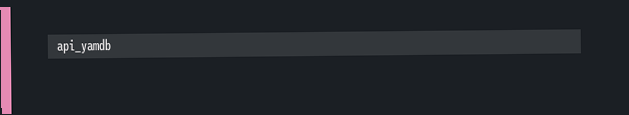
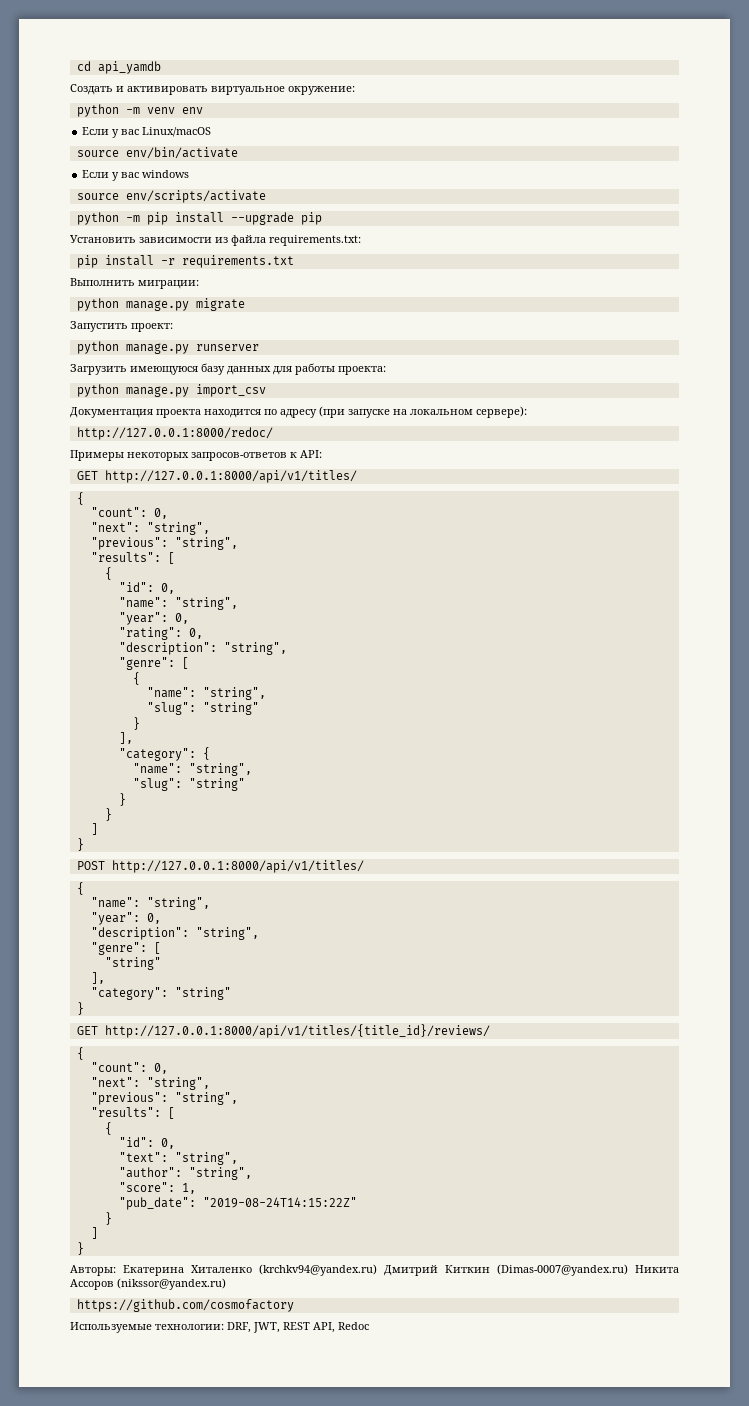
(55, 46) none -> [76,61,91,71] cd
(111, 46) none -> [70,84,355,95] [76,104,203,117] [82,127,212,138] [76,147,238,159] [82,170,190,181] [76,190,266,203] [76,212,322,225] [70,235,361,246] [76,255,294,268] [70,278,199,289] [76,298,245,311] [70,321,173,332] [76,341,259,354] [70,363,386,375] [76,384,266,397] [70,406,527,418] [76,427,273,440] [70,450,322,461] [76,470,357,483] [76,492,84,505] [90,507,168,519] [90,522,210,535] [90,537,238,550] [90,552,175,564] [104,567,112,580] [118,582,175,594] [118,597,238,610] [118,612,189,625] [118,627,203,640] [118,642,287,655] [118,657,189,670] [132,672,140,685] [146,687,266,700] [146,702,259,715] [132,717,140,730] [118,732,133,744] [118,747,210,761] [132,763,252,776] [132,778,245,791] [118,793,126,806] [104,808,112,821] [90,823,98,835] [76,838,84,851] [76,860,364,873] [76,882,84,895] [90,897,210,910] [90,912,161,925] [90,927,259,940] [90,942,161,955] [104,957,161,970] [90,972,105,984] [90,987,231,1000] [76,1002,84,1015] [76,1024,490,1038] [76,1047,84,1060] [90,1062,168,1074] [90,1077,210,1090] [90,1092,238,1105] [90,1107,175,1119] [104,1122,112,1135] [118,1137,175,1149] [118,1152,238,1165] [118,1167,252,1180] [118,1182,196,1194] [118,1197,357,1210] [104,1212,112,1225] [90,1227,98,1239] [76,1242,84,1255] [70,1264,679,1276] [70,1278,226,1290] [76,1299,294,1312] [70,1322,369,1333] // Cоздать и активировать виртуальное окружение: // python -m venv env // Если у вас Linux/macOS // source env/bin/activate // Если у вас windows // source env/scripts/activate // python -m pip install --upgrade pip // Установить зависимости из файла requirements.txt: // pip install -r requirements.txt // Выполнить миграции: // python manage.py migrate // Запустить проект: // python manage.py runserver // Загрузить имеющуюся базу данных для работы проекта: // python manage.py import_csv // Документация проекта находится по адресу (при запуске на локальном сервере): // http://127.0.0.1:8000/redoc/ // Примеры некоторых запросов-ответов к API: // GET http://127.0.0.1:8000/api/v1/titles/ // { // "count": 0, // "next": "string", // "previous": "string", // "results": [ // { // "id": 0, // "name": "string", // "year": 0, // "rating": 0, // "description": "string", // "genre": [ // { // "name": "string", // "slug": "string" // } // ], // "category": { // "name": "string", // "slug": "string" // } // } // ] // } // POST http://127.0.0.1:8000/api/v1/titles/ // { // "name": "string", // "year": 0, // "description": "string", // "genre": [ // "string" // ], // "category": "string" // } // GET http://127.0.0.1:8000/api/v1/titles/{title_id}/reviews/ // { // "count": 0, // "next": "string", // "previous": "string", // "results": [ // { // "id": 0, // "text": "string", // "author": "string", // "score": 1, // "pub_date": "2019-08-24T14:15:22Z" // } // ] // } // Авторы: Екатерина Хиталенко (krchkv94@yandex.ru) Дмитрий Киткин (Dimas-0007@yandex.ru) Никита Ассоров (nikssor@yandex.ru) // https://github.com/cosmofactory // Используемые технологии: DRF, JWT, REST API, Redoc

